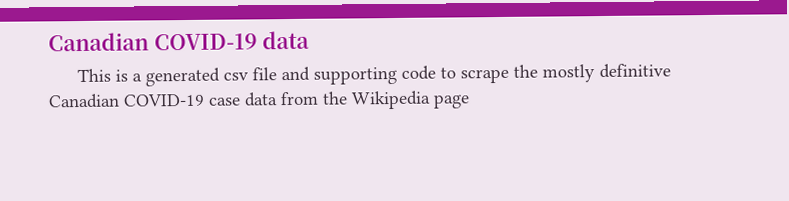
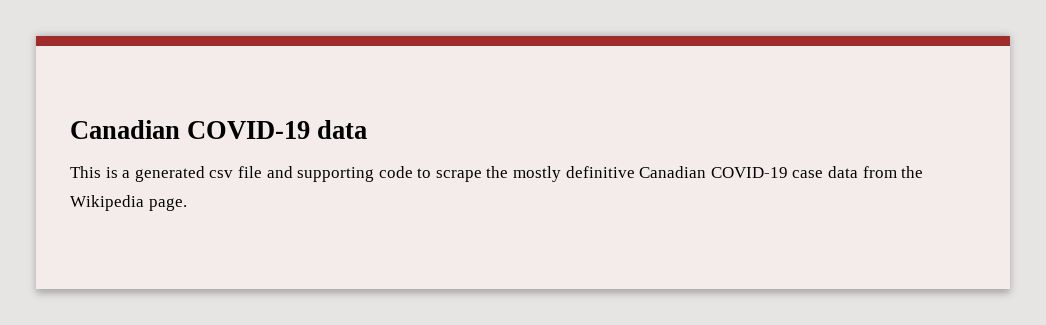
[433,94,470,109] page -> [148,198,187,211] page.

